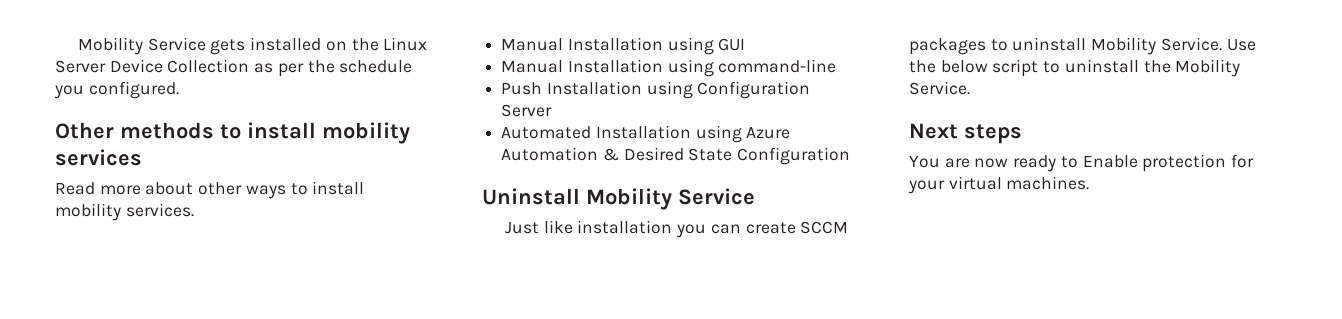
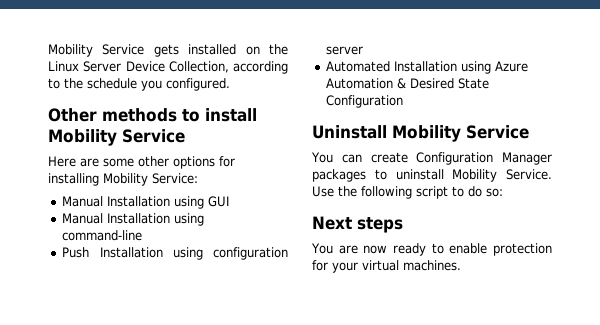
[167,59,304,77] Collection as per -> [168,61,288,74] [48,78,60,89] Collection, according to
[322,122,410,144] [55,149,142,166] [55,181,365,199] [55,203,194,221] mobility services // Read more about other ways to install mobility services. -> [48,129,185,146] [48,156,235,169] [48,173,198,186] Mobility Service // Here are some other options for installing Mobility Service:
[697,81,811,99] [501,104,553,117] Configuration Server -> [212,247,288,260] [326,46,364,55] configuration server
[504,220,849,238] Just like installation you can create SCCM -> [311,152,552,165] You can create Configuration Manager
[940,60,988,73] below -> [361,186,412,199] following
[1064,59,1241,77] [909,81,970,95] uninstall the Mobility Service. -> [468,186,503,197] do so:
[1082,155,1138,168] Enable -> [449,243,488,254] enable

